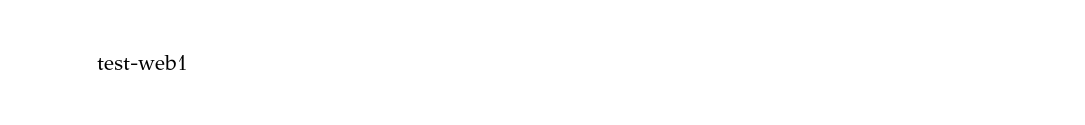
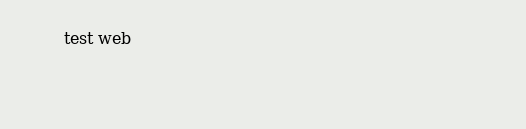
[97,55,187,70] test-web1 -> [64,32,131,44] test web

